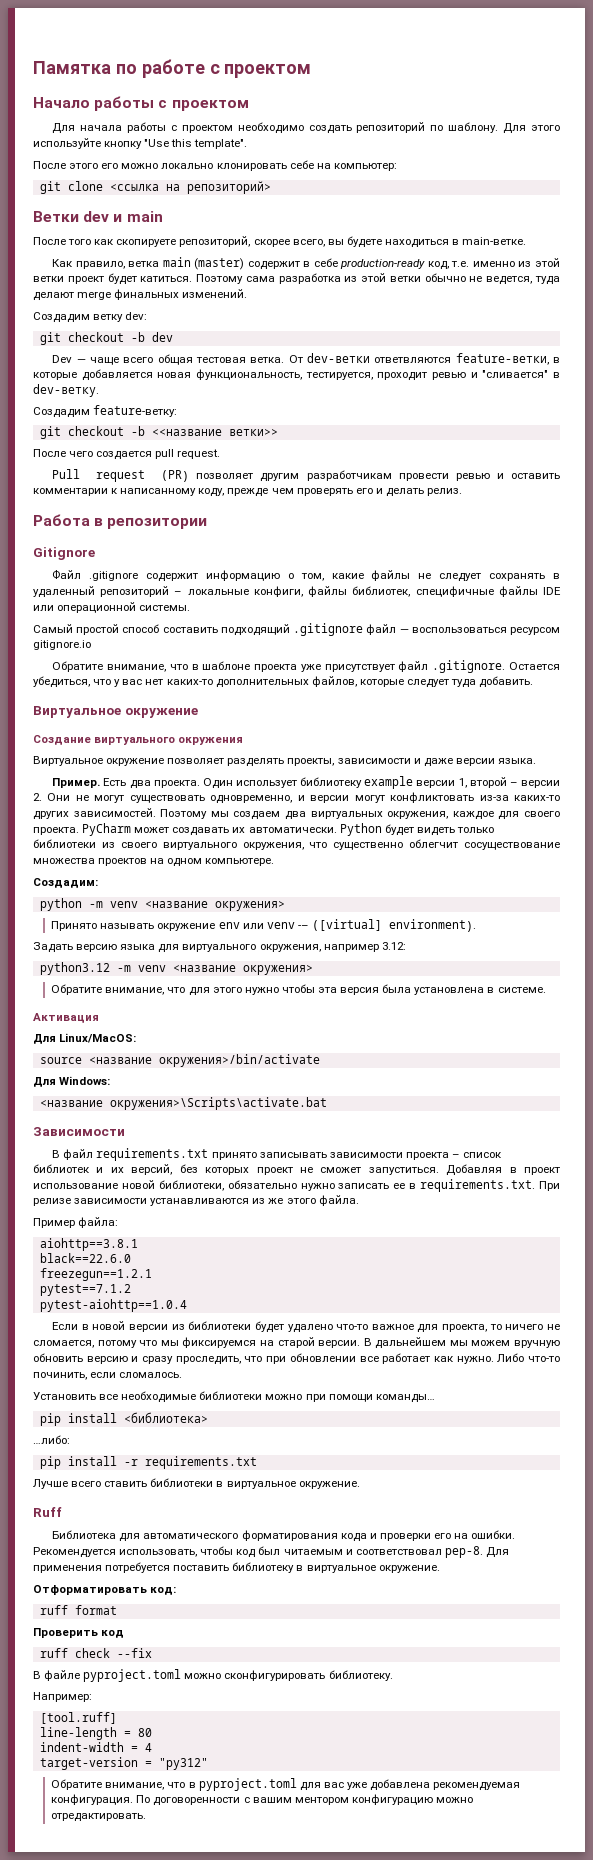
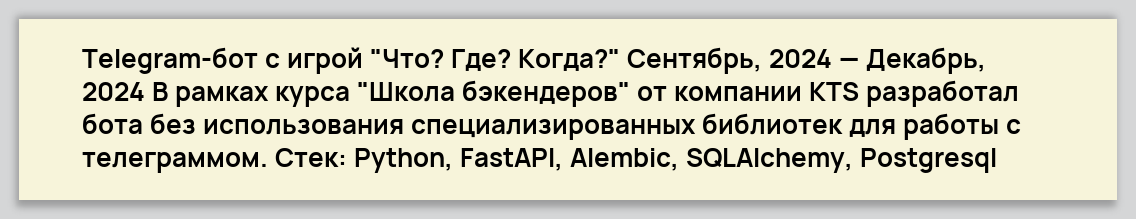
[33,59,312,78] [33,96,249,111] [52,122,560,134] [33,138,248,149] [33,160,397,171] [39,181,271,194] [33,211,163,222] [33,236,527,248] [52,257,560,270] [33,273,560,285] [33,289,248,301] [33,312,148,323] [39,332,173,345] [52,353,560,365] [33,369,561,381] [33,384,99,397] [33,405,178,418] [39,426,278,439] [33,449,221,460] [52,469,560,482] [33,488,463,497] [33,514,208,529] [33,547,95,560] [52,570,560,582] [33,586,561,598] [33,602,191,613] [33,623,560,636] [33,640,91,650] [52,660,560,673] [33,676,534,688] [33,706,198,718] [33,735,244,745] [33,756,536,767] [52,776,560,789] [33,792,560,804] [33,808,560,820] [33,823,494,836] [33,839,560,850] [33,858,275,867] [33,878,98,888] [39,898,285,911] [51,919,476,932] [33,942,406,953] [39,962,313,975] [51,984,546,996] [33,1013,99,1023] [33,1033,137,1044] [39,1054,320,1067] [33,1076,111,1087] [39,1097,327,1110] [33,1127,125,1136] [52,1148,503,1161] [33,1164,560,1176] [33,1179,560,1192] [33,1195,359,1206] [33,1217,119,1228] [39,1238,138,1251] [39,1253,131,1263] [39,1268,152,1281] [39,1284,131,1296] [39,1299,187,1312] [52,1321,561,1333] [33,1337,560,1349] [33,1353,560,1365] [33,1372,183,1380] [33,1391,435,1403] [39,1412,208,1426] [33,1435,70,1444] [39,1456,257,1469] [33,1478,360,1489] [33,1507,62,1517] [52,1530,516,1542] [33,1546,509,1558] [33,1562,440,1573] [33,1585,177,1595] [39,1605,117,1615] [33,1628,125,1638] [39,1648,152,1658] [33,1669,393,1682] [33,1692,92,1702] [39,1712,117,1724] [39,1727,152,1740] [39,1742,152,1752] [39,1757,208,1770] [51,1778,521,1791] [51,1794,473,1806] [51,1813,147,1822] Памятка по работе с проектом // Начало работы с проектом // Для начала работы с проектом необходимо создать репозиторий по шаблону. Для этого используйте кнопку "Use this template". // После этого его можно локально клонировать себе на компьютер: // git clone <ссылка на репозиторий> // Ветки dev и main // После того как скопируете репозиторий, скорее всего, вы будете находиться в main-ветке. // Как правило, ветка main (master) содержит в себе production-ready код, т.е. именно из этой ветки проект будет катиться. Поэтому сама разработка из этой ветки обычно не ведется, туда делают merge финальных изменений. // Создадим ветку dev: // git checkout -b dev // Dev — чаще всего общая тестовая ветка. От dev-ветки ответвляются feature-ветки, в которые добавляется новая функциональность, тестируется, проходит ревью и "сливается" в dev-ветку. // Создадим feature-ветку: // git checkout -b <<название ветки>> // После чего создается pull request. // Pull request (PR) позволяет другим разработчикам провести ревью и оставить комментарии к написанному коду, прежде чем проверять его и делать релиз. // Работа в репозитории // Gitignore // Файл .gitignore содержит информацию о том, какие файлы не следует сохранять в удаленный репозиторий – локальные конфиги, файлы библиотек, специфичные файлы IDE или операционной системы. // Самый простой способ составить подходящий .gitignore файл — воспользоваться ресурсом gitignore.io // Обратите внимание, что в шаблоне проекта уже присутствует файл .gitignore. Остается убедиться, что у вас нет каких-то дополнительных файлов, которые следует туда добавить. // Виртуальное окружение // Создание виртуального окружения // Виртуальное окружение позволяет разделять проекты, зависимости и даже версии языка. // Пример. Есть два проекта. Один использует библиотеку example версии 1, второй – версии 2. Они не могут существовать одновременно, и версии могут конфликтовать из-за каких-то других зависимостей. Поэтому мы создаем два виртуальных окружения, каждое для своего проекта. PyCharm может создавать их автоматически. Python будет видеть только библиотеки из своего виртуального окружения, что существенно облегчит сосуществование множества проектов на одном компьютере. // Создадим: // python -m venv <название окружения> // Принято называть окружение env или venv -– ([virtual] environment). // Задать версию языка для виртуального окружения, например 3.12: // python3.12 -m venv <название окружения> // Обратите внимание, что для этого нужно чтобы эта версия была установлена в системе. // Активация // Для Linux/MacOS: // source <название окружения>/bin/activate // Для Windows: // <название окружения>\Scripts\activate.bat // Зависимости // В файл requirements.txt принято записывать зависимости проекта – список библиотек и их версий, без которых проект не сможет запуститься. Добавляя в проект использование новой библиотеки, обязательно нужно записать ее в requirements.txt. При релизе зависимости устанавливаются из же этого файла. // Пример файла: // aiohttp==3.8.1 // black==22.6.0 // freezegun==1.2.1 // pytest==7.1.2 // pytest-aiohttp==1.0.4 // Если в новой версии из библиотеки будет удалено что-то важное для проекта, то ничего не сломается, потому что мы фиксируемся на старой версии. В дальнейшем мы можем вручную обновить версию и сразу проследить, что при обновлении все работает как нужно. Либо что-то починить, если сломалось. // Установить все необходимые библиотеки можно при помощи команды… // pip install <библиотека> // …либо: // pip install -r requirements.txt // Лучше всего ставить библиотеки в виртуальное окружение. // Ruff // Библиотека для автоматического форматирования кода и проверки его на ошибки. Рекомендуется использовать, чтобы код был читаемым и соответствовал pep-8. Для применения потребуется поставить библиотеку в виртуальное окружение. // Отформатировать код: // ruff format // Проверить код // ruff check --fix // В файле pyproject.toml можно сконфигурировать библиотеку. // Например: // [tool.ruff] // line-length = 80 // indent-width = 4 // target-version = "py312" // Обратите внимание, что в pyproject.toml для вас уже добавлена рекомендуемая конфигурация. По договоренности с вашим ментором конфигурацию можно отредактировать. -> [82,47,987,74] [82,80,1020,107] [82,113,1022,140] [82,148,998,173] Telegram-бот с игрой "Что? Где? Когда?" Сентябрь, 2024 — Декабрь, 2024 В рамках курса "Школа бэкендеров" от компании KTS разработал бота без использования специализированных библиотек для работы с телеграммом. Стек: Python, FastAPI, Alembic, SQLAlchemy, Postgresql

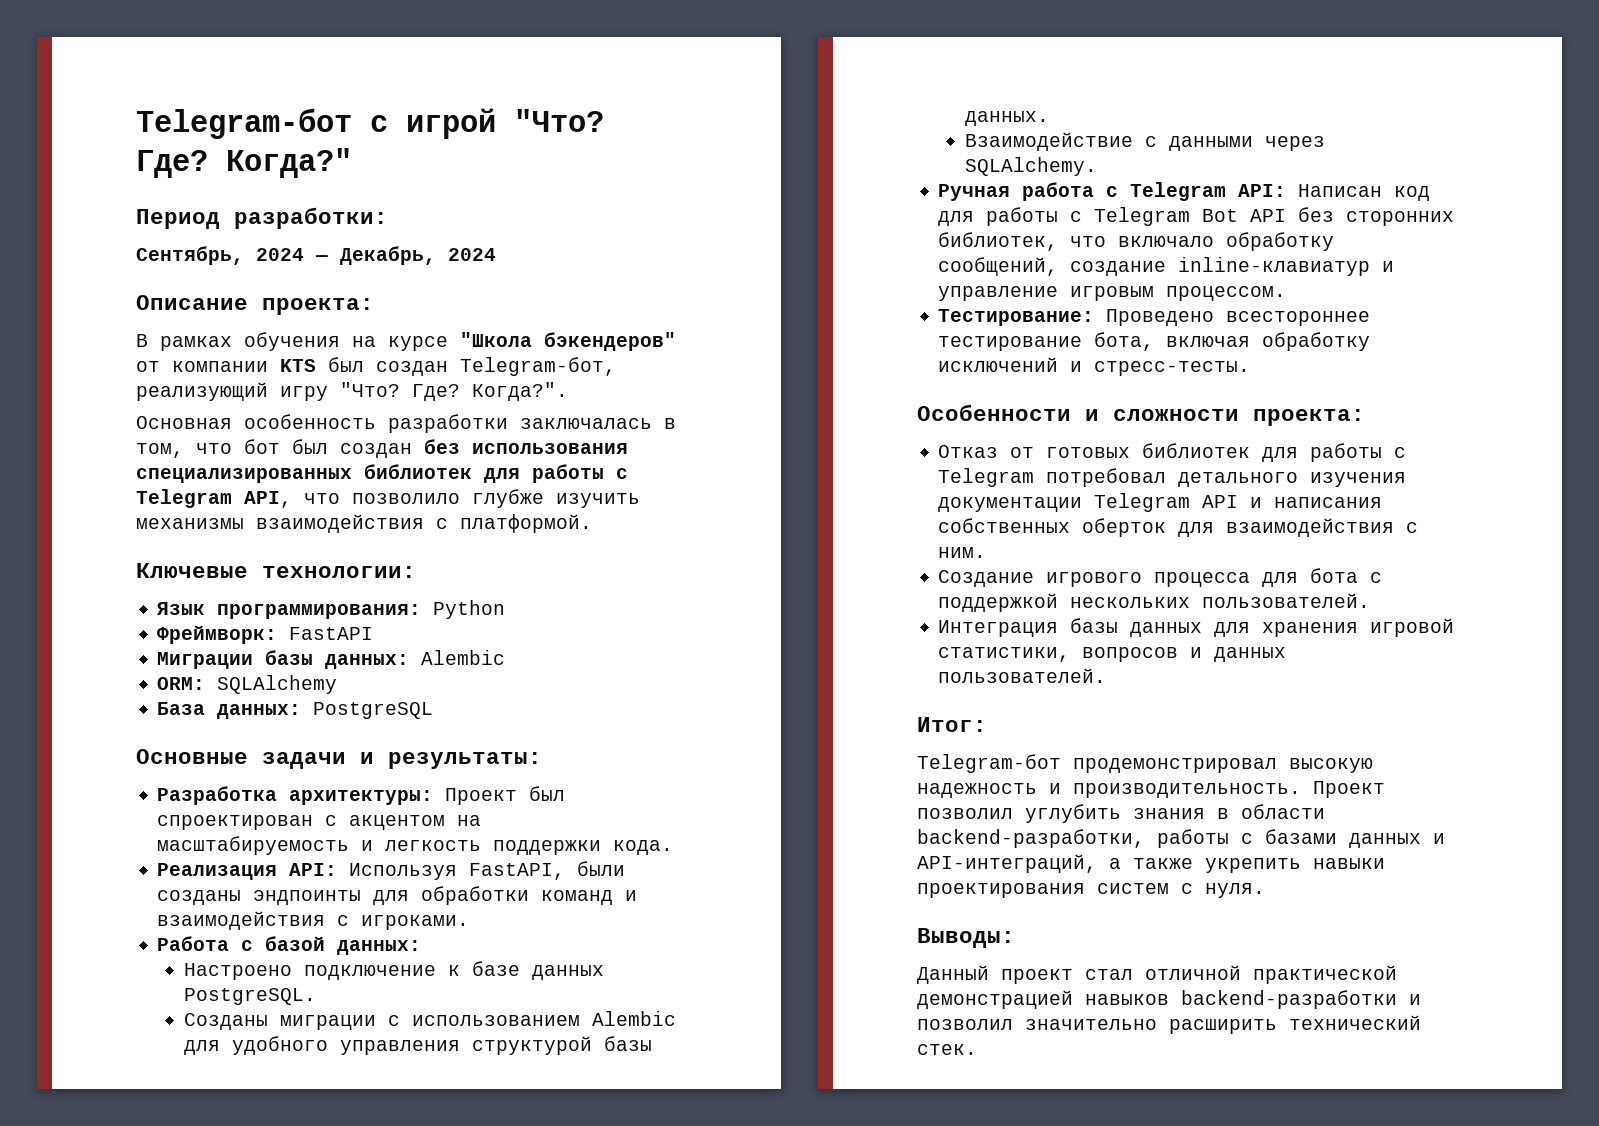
(621, 60) none -> [136,207,388,229] // Период разработки: //
[152,82,351,107] В рамках курса -> [136,295,374,315] [136,332,448,351] // Описание проекта: // В рамках обучения на курсе
[866,80,1020,107] [82,113,143,134] разработал бота -> [328,357,616,376] [136,382,568,401] [136,414,676,433] [136,439,412,458] был создан Telegram-бот, реализующий игру "Что? Где? Когда?". // Основная особенность разработки заключалась в том, что бот был создан
[82,148,998,173] телеграммом. Стек: Python, FastAPI, Alembic, SQLAlchemy, Postgresql -> [136,489,640,508] [136,514,592,533] [136,563,416,578] [157,600,506,619] [157,625,374,644] [157,650,506,669] [157,675,338,694] [157,702,434,719] [136,749,542,769] [157,786,566,805] [157,815,482,830] [157,836,674,855] [157,861,626,880] [157,886,638,905] [157,911,470,930] [157,936,422,955] [183,961,604,980] [183,988,316,1005] [183,1011,676,1030] [183,1036,652,1055] [964,111,1049,126] [964,132,1325,151] [964,157,1097,176] [938,182,1431,201] [938,207,1455,226] [938,232,1335,251] [938,257,1395,276] [938,286,1287,301] [938,309,1371,326] [938,332,1371,351] [938,357,1251,376] [917,404,1365,426] [938,443,1407,462] [938,468,1407,487] [938,493,1383,512] [938,518,1419,537] [938,547,987,558] [938,568,1383,587] [938,593,1371,612] [938,618,1455,637] [938,647,1287,662] [938,668,1107,683] [917,717,987,732] [917,754,1373,773] [917,781,1385,798] [917,804,1325,823] [917,829,1445,848] [917,854,1385,873] [917,883,1265,898] [917,928,1015,948] [917,965,1397,984] [917,990,1421,1009] [917,1015,1421,1034] [917,1044,977,1055] Telegram API, что позволило глубже изучить механизмы взаимодействия с платформой. // Ключевые технологии: // Язык программирования: Python // Фреймворк: FastAPI // Миграции базы данных: Alembic // ORM: SQLAlchemy // База данных: PostgreSQL // Основные задачи и результаты: // Разработка архитектуры: Проект был спроектирован с акцентом на масштабируемость и легкость поддержки кода. // Реализация API: Используя FastAPI, были созданы эндпоинты для обработки команд и взаимодействия с игроками. // Работа с базой данных: // Настроено подключение к базе данных PostgreSQL. // Созданы миграции с использованием Alembic для удобного управления структурой базы данных. // Взаимодействие с данными через SQLAlchemy. // Ручная работа с Telegram API: Написан код для работы с Telegram Bot API без сторонних библиотек, что включало обработку сообщений, создание inline-клавиатур и управление игровым процессом. // Тестирование: Проведено всестороннее тестирование бота, включая обработку исключений и стресс-тесты. // Особенности и сложности проекта: // Отказ от готовых библиотек для работы с Telegram потребовал детального изучения документации Telegram API и написания собственных оберток для взаимодействия с ним. // Создание игрового процесса для бота с поддержкой нескольких пользователей. // Интеграция базы данных для хранения игровой статистики, вопросов и данных пользователей. // Итог: // Telegram-бот продемонстрировал высокую надежность и производительность. Проект позволил углубить знания в области backend-разработки, работы с базами данных и API-интеграций, а также укрепить навыки проектирования систем с нуля. // Выводы: // Данный проект стал отличной практической демонстрацией навыков backend-разработки и позволил значительно расширить технический стек.

